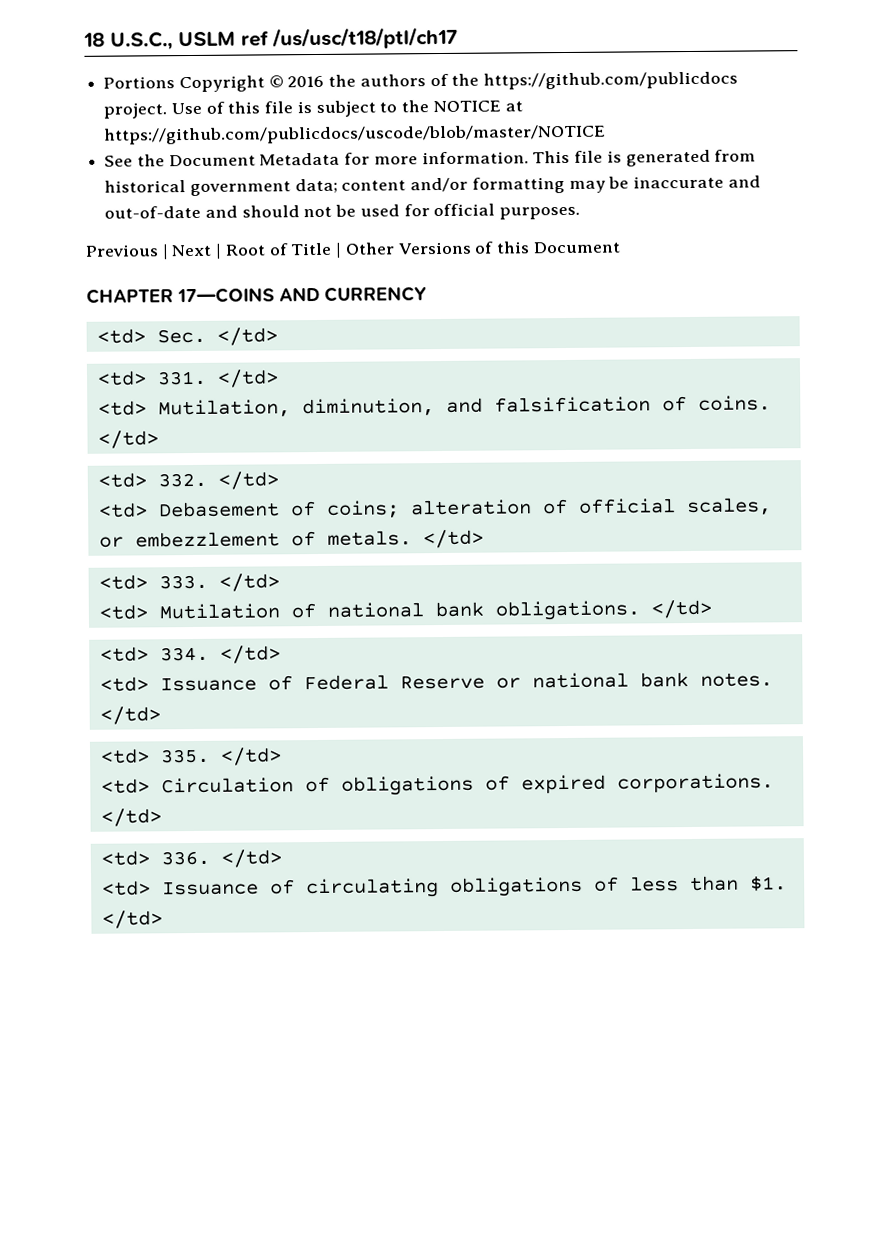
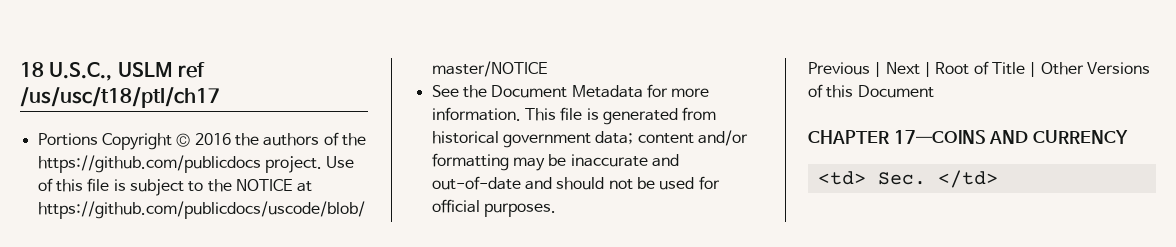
[96,369,279,388] [97,395,771,418] [97,430,159,449] [97,471,279,490] [98,497,772,518] [98,529,484,549] [98,573,280,592] [98,599,712,621] [99,645,281,664] [99,672,773,692] [99,706,161,725] [100,747,282,766] [100,773,774,796] [100,808,162,827] [100,849,282,868] [101,875,787,899] [101,910,163,929] // <td> 331. </td> // <td> Mutilation, diminution, and falsification of coins. </td> // <td> 332. </td> // <td> Debasement of coins; alteration of official scales, or embezzlement of metals. </td> // <td> 333. </td> // <td> Mutilation of national bank obligations. </td> // <td> 334. </td> // <td> Issuance of Federal Reserve or national bank notes. </td> // <td> 335. </td> // <td> Circulation of obligations of expired corporations. </td> // <td> 336. </td> // <td> Issuance of circulating obligations of less than $1. </td> -> (998, 179) none

